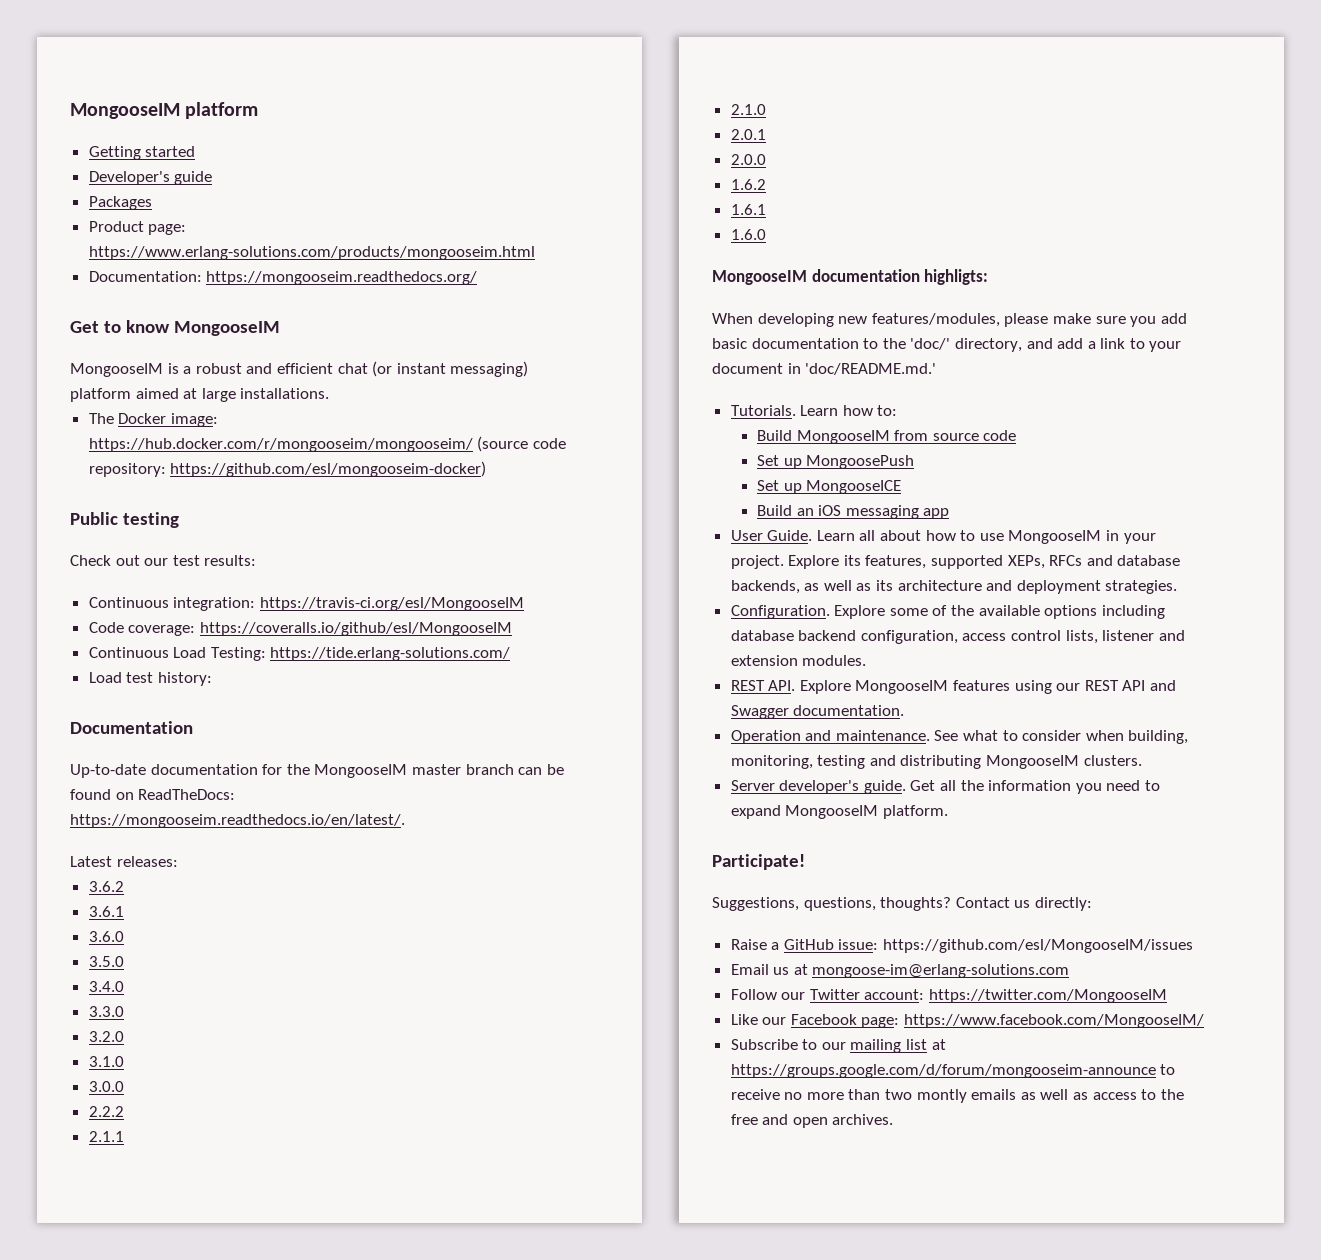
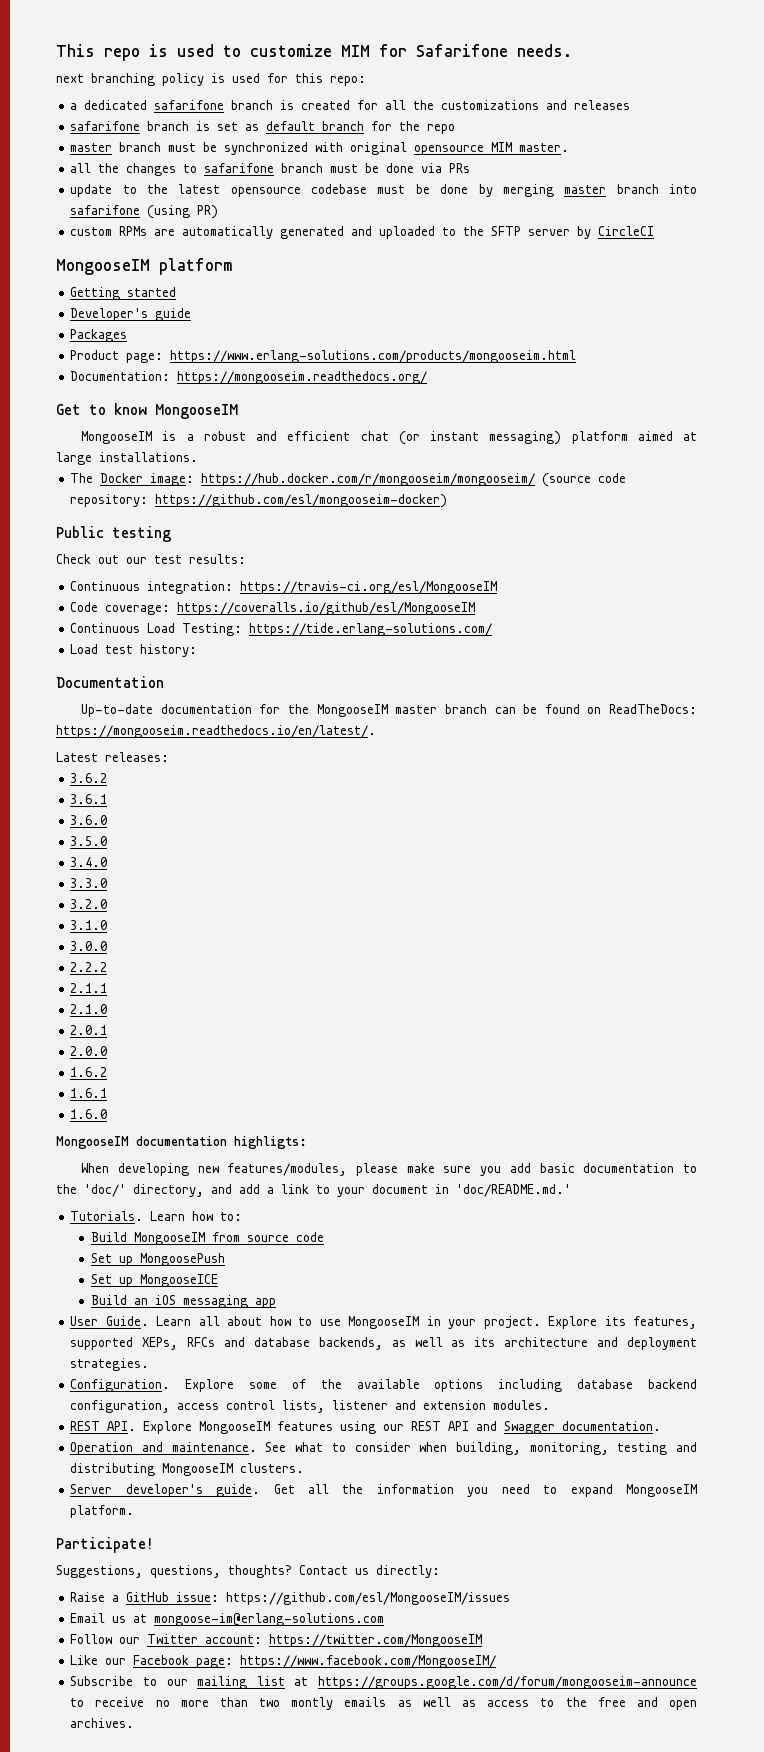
(70, 111) none -> [56,44,572,61] [56,73,366,86] [70,100,631,110] [70,121,456,134] [70,142,570,155] [70,163,471,176] [70,184,698,197] [70,205,219,219] [70,226,655,239] This repo is used to customize MIM for Safarifone needs. // next branching policy is used for this repo: // a dedicated safarifone branch is created for all the customizations and releases // safarifone branch is set as default branch for the repo // master branch must be synchronized with original opensource MIM master. // all the changes to safarifone branch must be done via PRs // update to the latest opensource codebase must be done by merging master branch into safarifone (using PR) // custom RPMs are automatically generated and uploaded to the SFTP server by CircleCI //

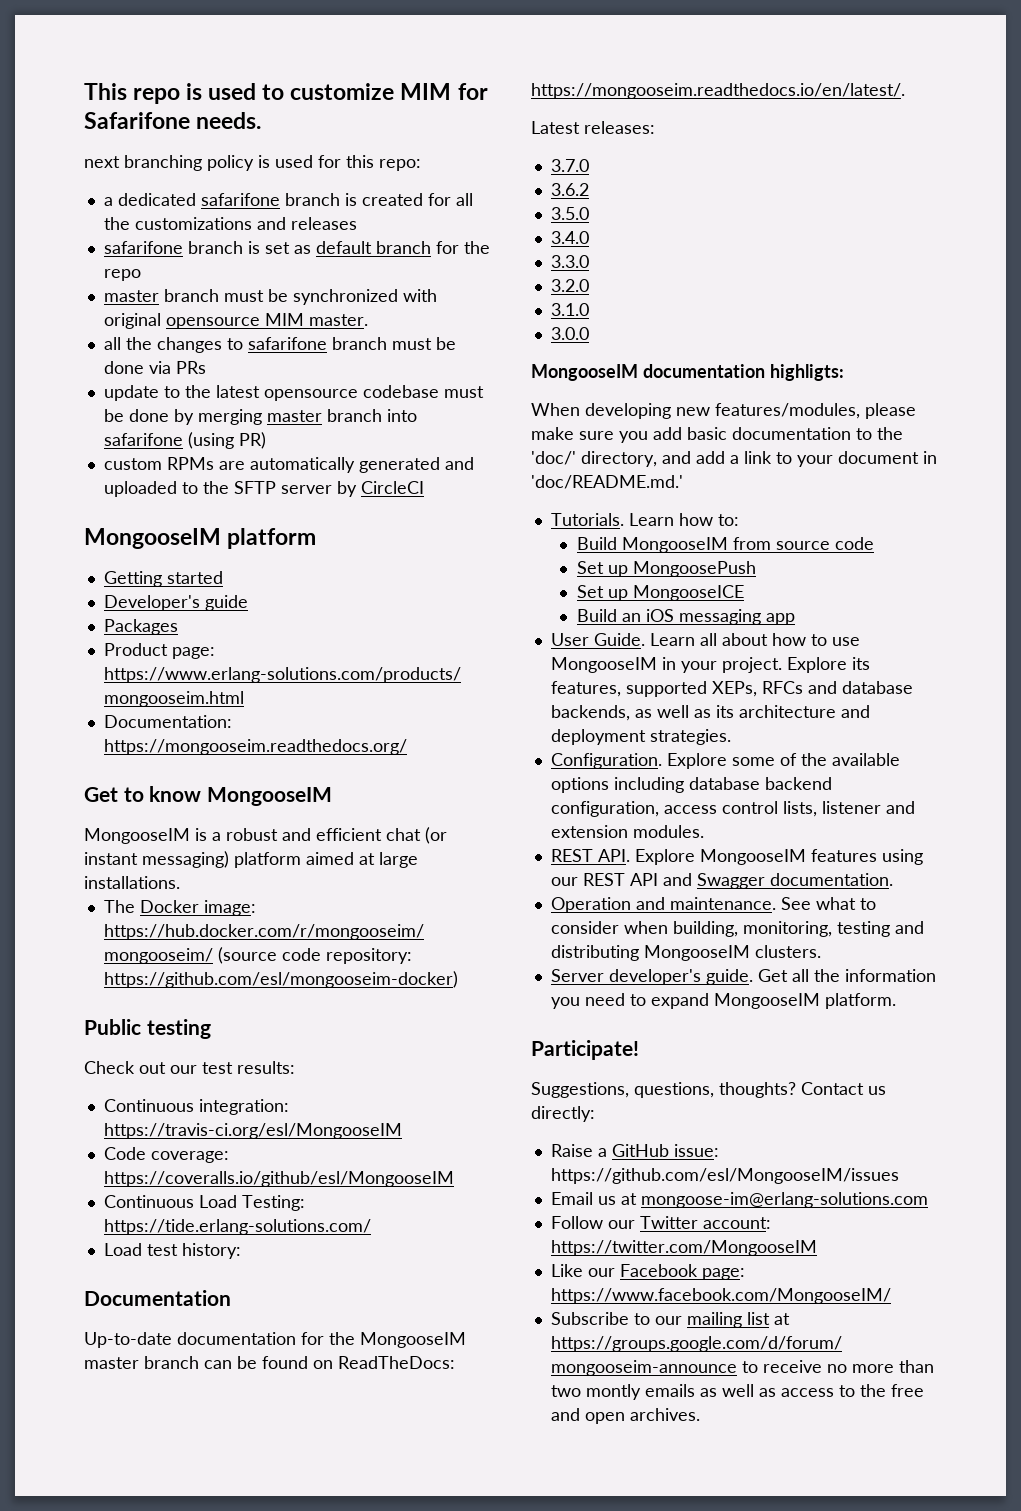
(169, 757) none -> [550,159,589,172] // 3.7.0
[70,794,108,804] [70,815,108,825] // 3.6.1 // 3.6.0 -> (589, 189) none
[70,962,108,972] [70,983,108,993] [70,1004,108,1014] [70,1025,108,1035] [70,1046,108,1056] [70,1067,108,1077] [70,1088,108,1098] [70,1109,108,1119] // 2.2.2 // 2.1.1 // 2.1.0 // 2.0.1 // 2.0.0 // 1.6.2 // 1.6.1 // 1.6.0 -> (589, 333) none

